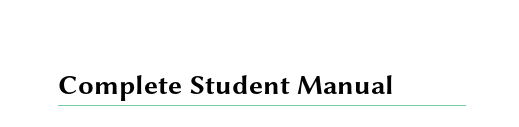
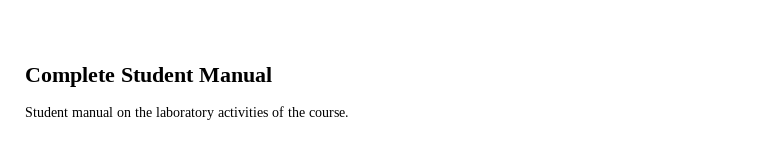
(395, 84) none -> [25,106,349,120] // Student manual on the laboratory activities of the course.

